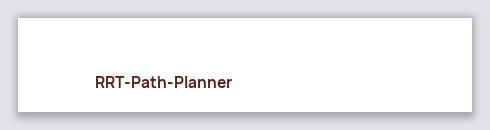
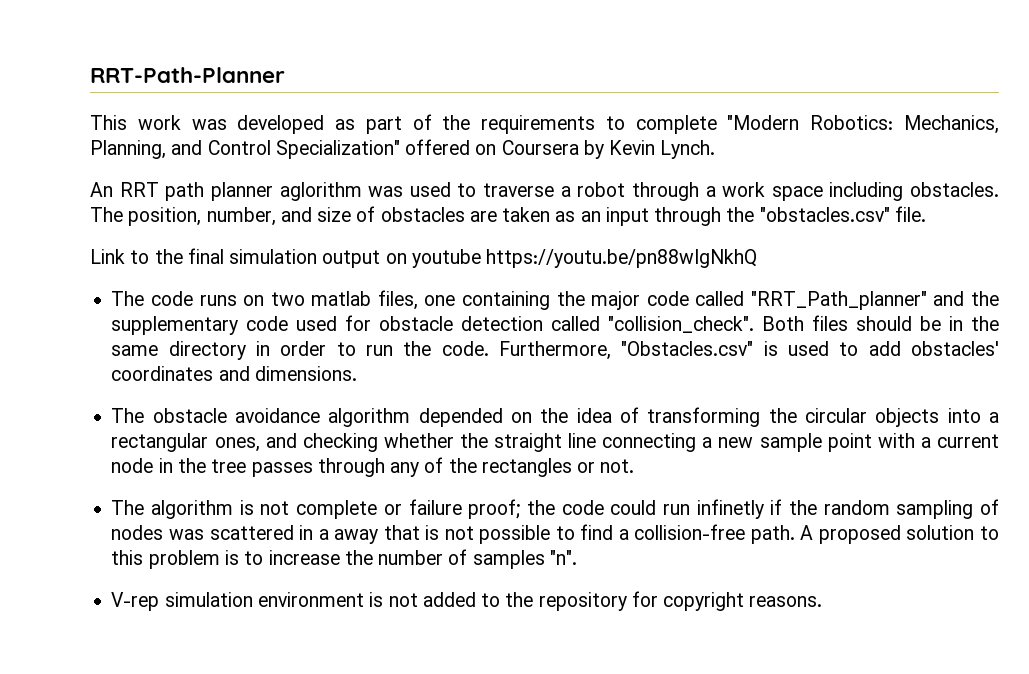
(232, 82) none -> [90,114,999,134] [90,139,716,159] [90,182,999,201] [90,206,926,226] [90,248,758,268] [111,290,1000,310] [111,315,1000,335] [111,341,1000,360] [111,366,357,381] [111,407,1000,427] [111,433,1000,452] [111,457,635,477] [111,499,999,519] [111,524,1000,544] [111,549,577,569] [111,591,823,611] // This work was developed as part of the requirements to complete "Modern Robotics: Mechanics, Planning, and Control Specialization" offered on Coursera by Kevin Lynch. // An RRT path planner aglorithm was used to traverse a robot through a work space including obstacles. The position, number, and size of obstacles are taken as an input through the "obstacles.csv" file. // Link to the final simulation output on youtube https://youtu.be/pn88wIgNkhQ // The code runs on two matlab files, one containing the major code called "RRT_Path_planner" and the supplementary code used for obstacle detection called "collision_check". Both files should be in the same directory in order to run the code. Furthermore, "Obstacles.csv" is used to add obstacles' coordinates and dimensions. // The obstacle avoidance algorithm depended on the idea of transforming the circular objects into a rectangular ones, and checking whether the straight line connecting a new sample point with a current node in the tree passes through any of the rectangles or not. // The algorithm is not complete or failure proof; the code could run infinetly if the random sampling of nodes was scattered in a away that is not possible to find a collision-free path. A proposed solution to this problem is to increase the number of samples "n". // V-rep simulation environment is not added to the repository for copyright reasons.

